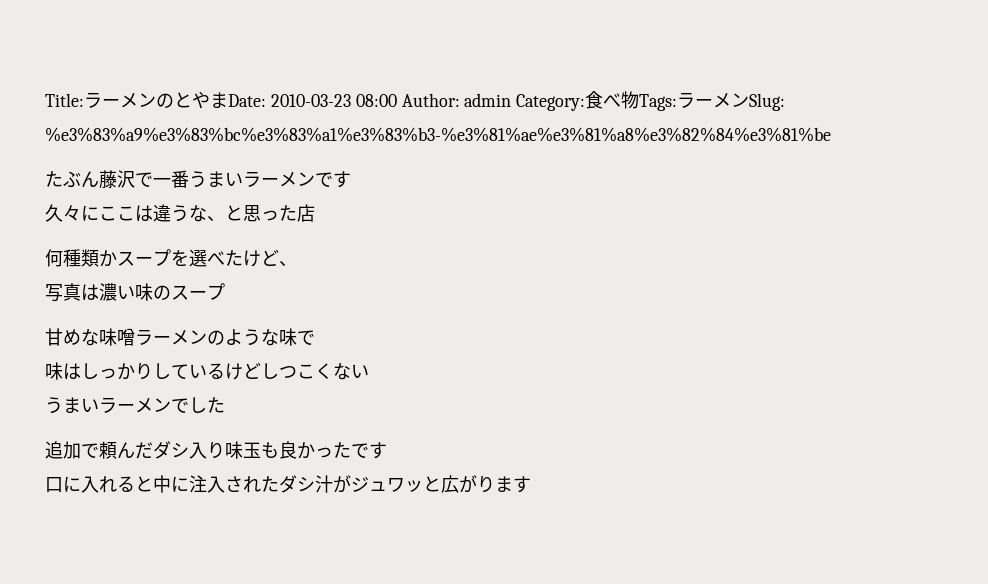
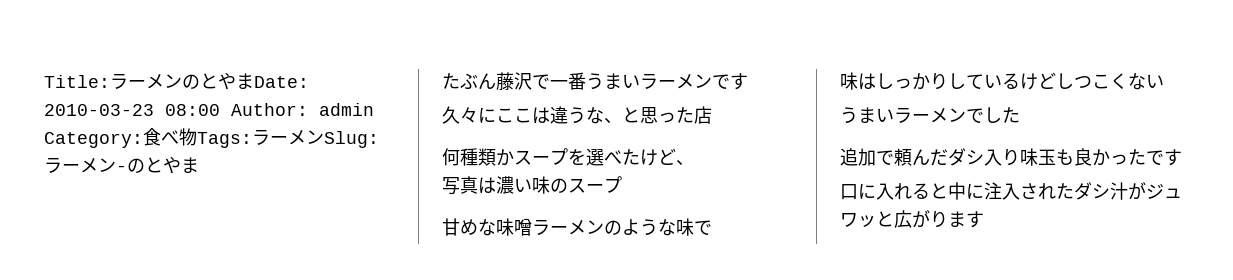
[45,127,831,142] %e3%83%a9%e3%83%bc%e3%83%a1%e3%83%b3-%e3%81%ae%e3%81%a8%e3%82%84%e3%81%be -> [44,156,199,174] ラーメン-のとやま

